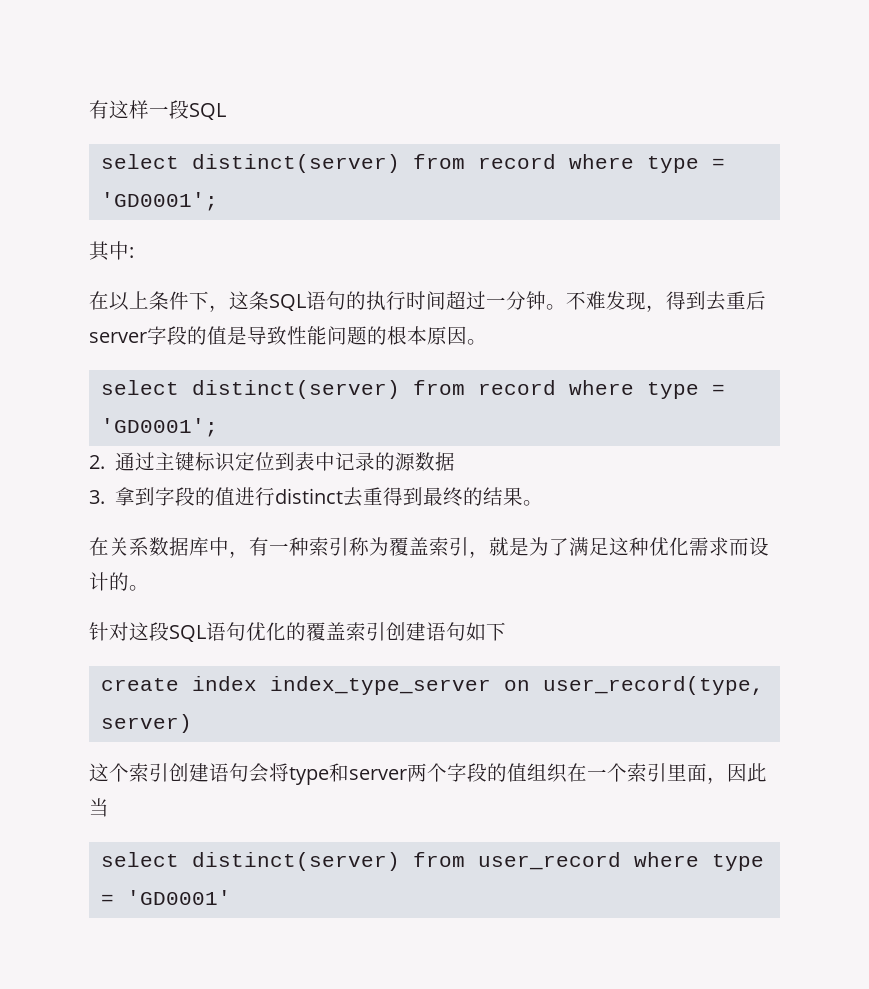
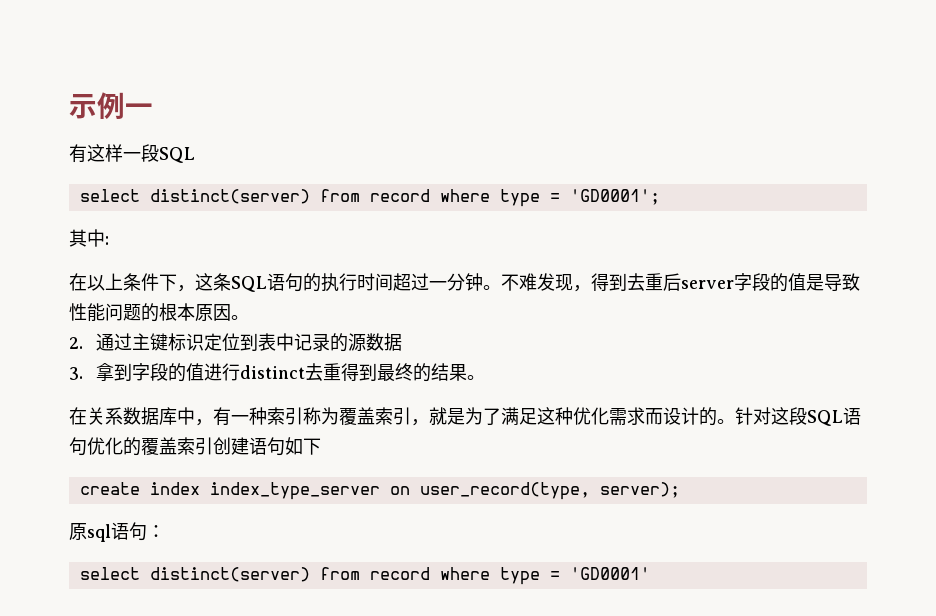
(89, 109) none -> [69,92,153,119] 示例一 //
[100,380,725,399] [100,418,218,437] // select distinct(server) from record where type = 'GD0001'; -> (249, 317) none
(149, 588) // -> (735, 421) none
[100,714,192,733] [89,763,767,785] [89,798,109,817] [100,852,621,871] server) // 这个索引创建语句会将type和server两个字段的值组织在一个索引里面，因此当 // select distinct(server) from user_record -> [599,482,680,498] [69,522,165,542] [79,567,430,582] server); // 原sql语句： // select distinct(server) from record

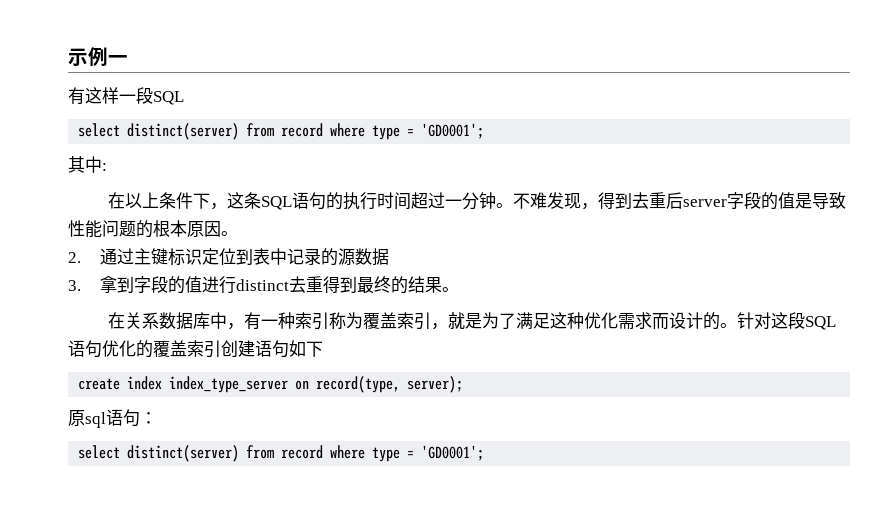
[419,482,590,500] user_record(type, -> [316,376,401,393] record(type,
[569,567,650,580] 'GD0001' -> [421,445,485,461] 'GD0001';

